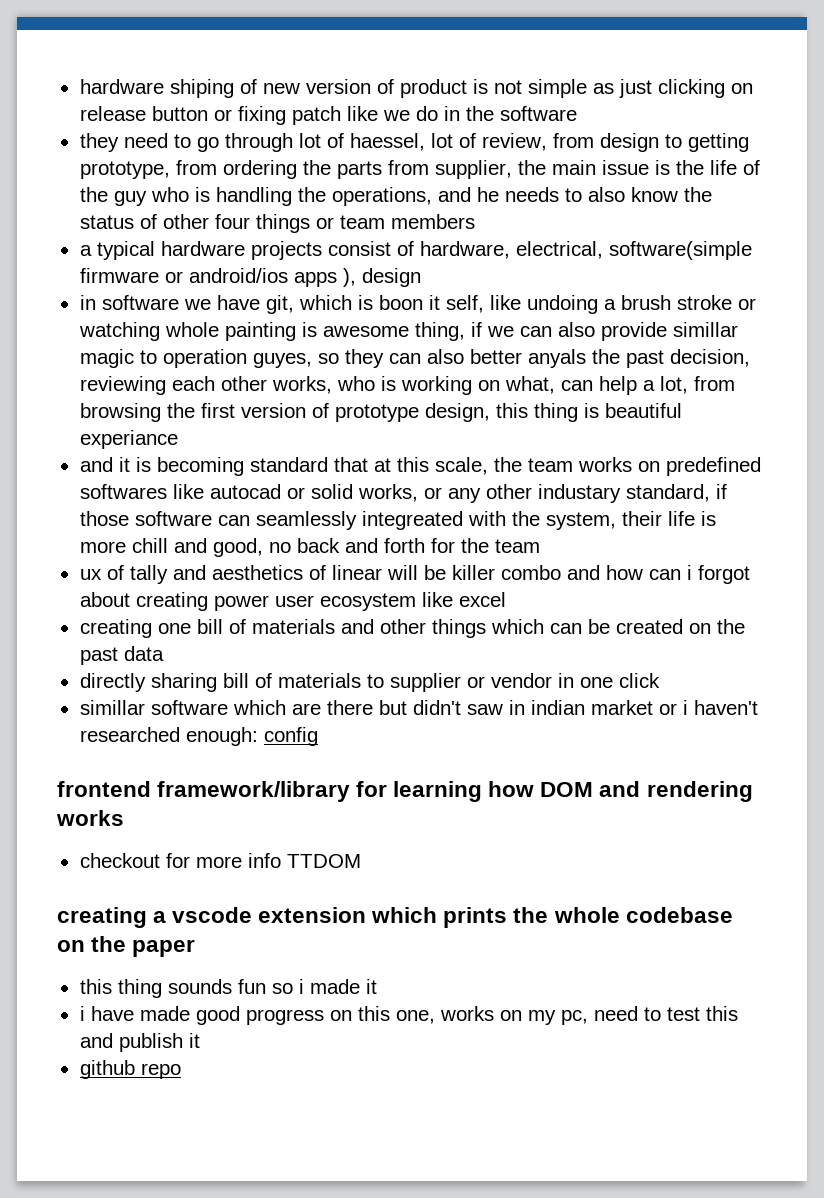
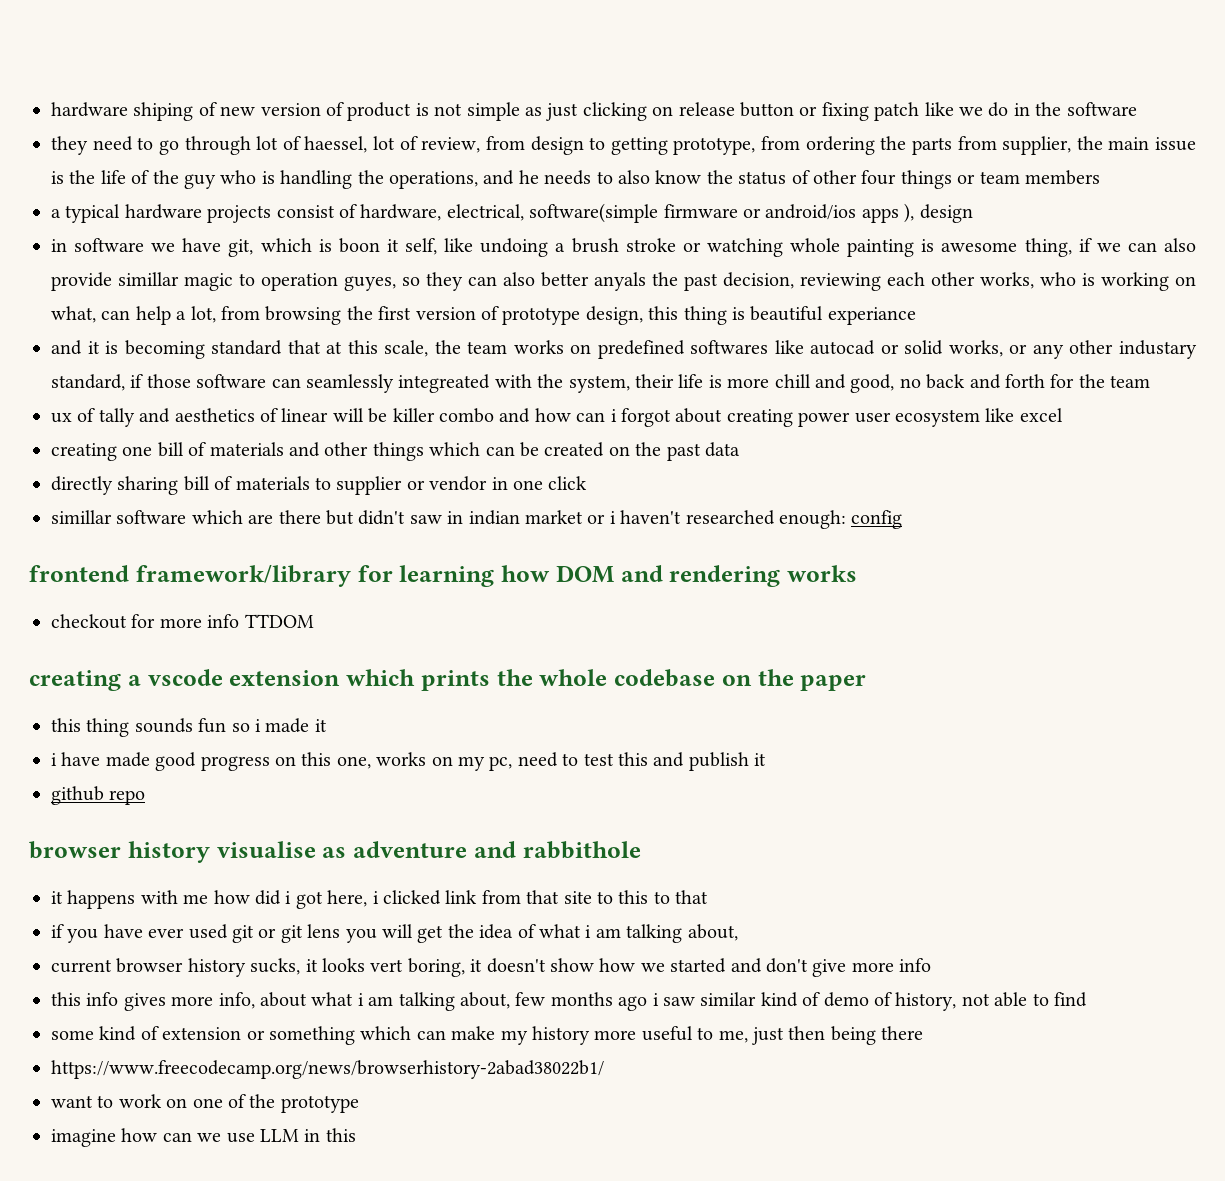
(181, 1071) none -> [29,841,641,863] [51,890,709,909] [51,924,738,943] [51,958,932,977] [51,992,1087,1011] [51,1026,924,1045] [51,1060,604,1079] [51,1094,359,1113] [51,1128,356,1147] // browser history visualise as adventure and rabbithole // it happens with me how did i got here, i clicked link from that site to this to that // if you have ever used git or git lens you will get the idea of what i am talking about, // current browser history sucks, it looks vert boring, it doesn't show how we started and don't give more info // this info gives more info, about what i am talking about, few months ago i saw similar kind of demo of history, not able to find // some kind of extension or something which can make my history more useful to me, just then being there // https://www.freecodecamp.org/news/browserhistory-2abad38022b1/ // want to work on one of the prototype // imagine how can we use LLM in this

